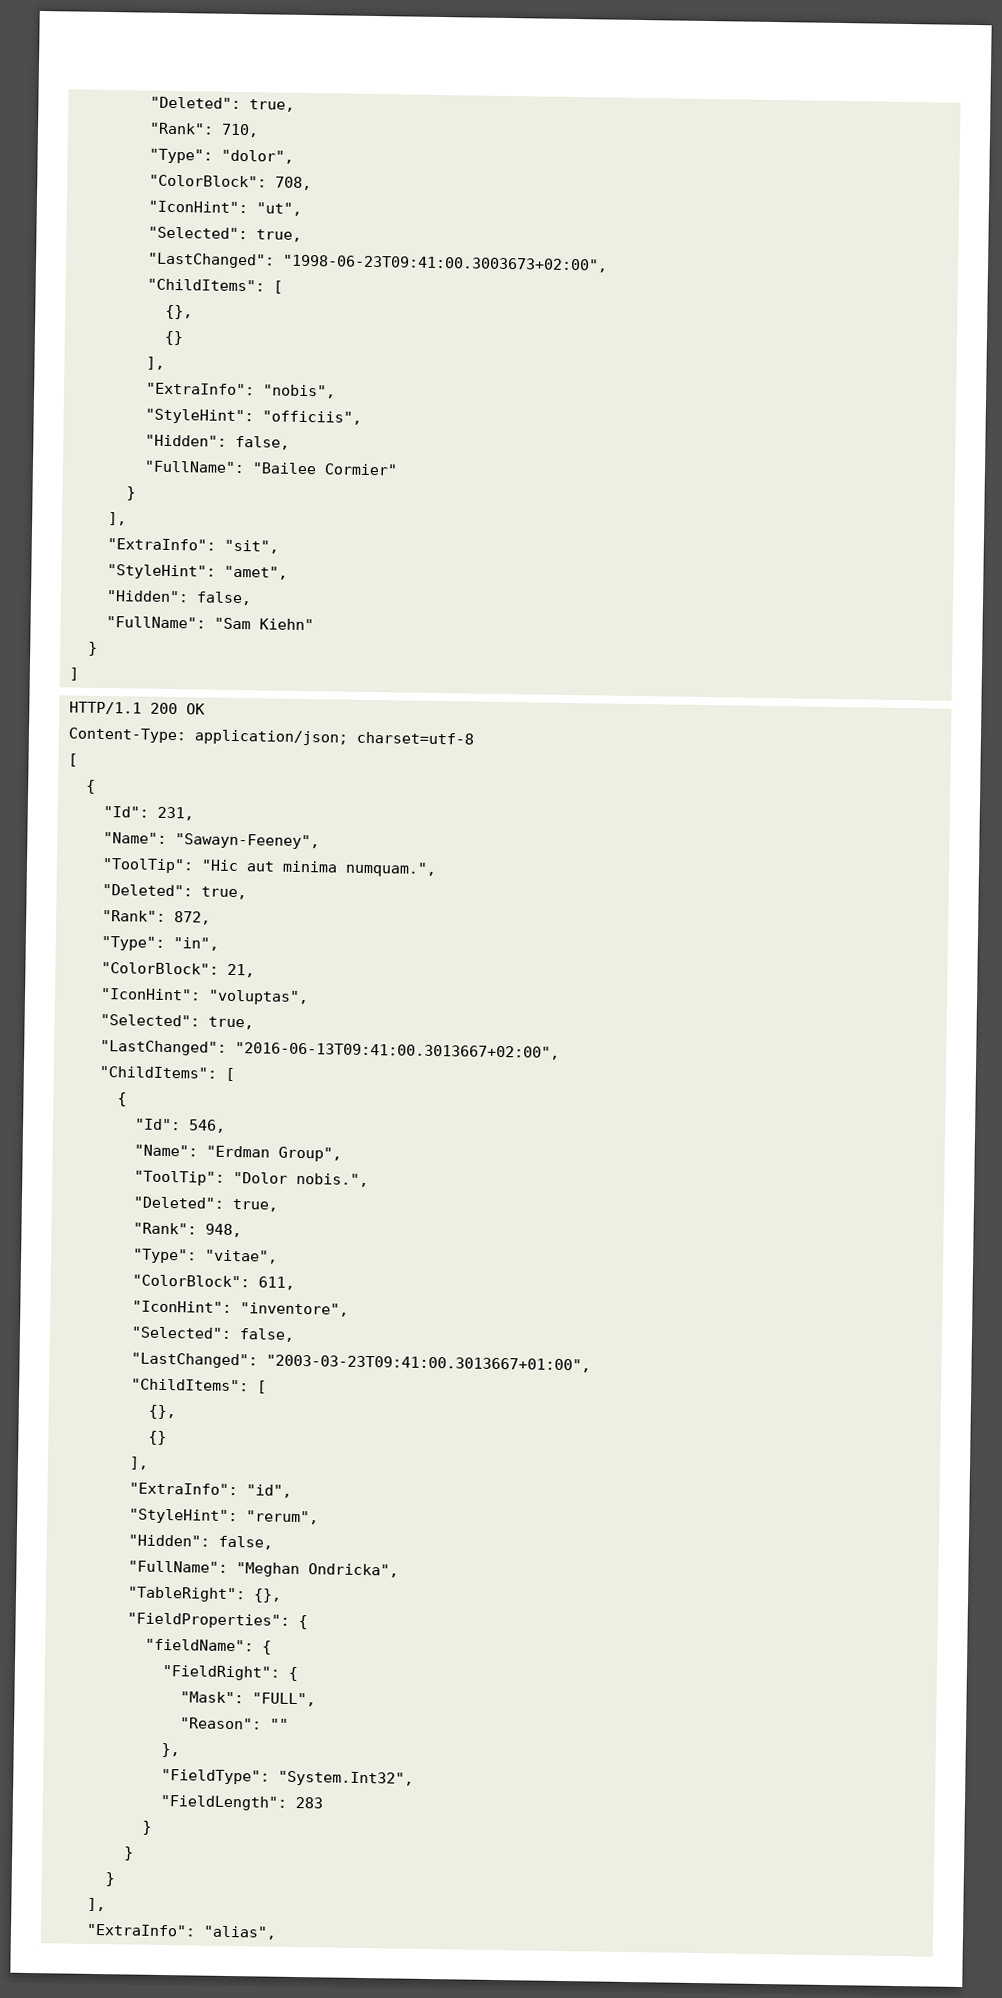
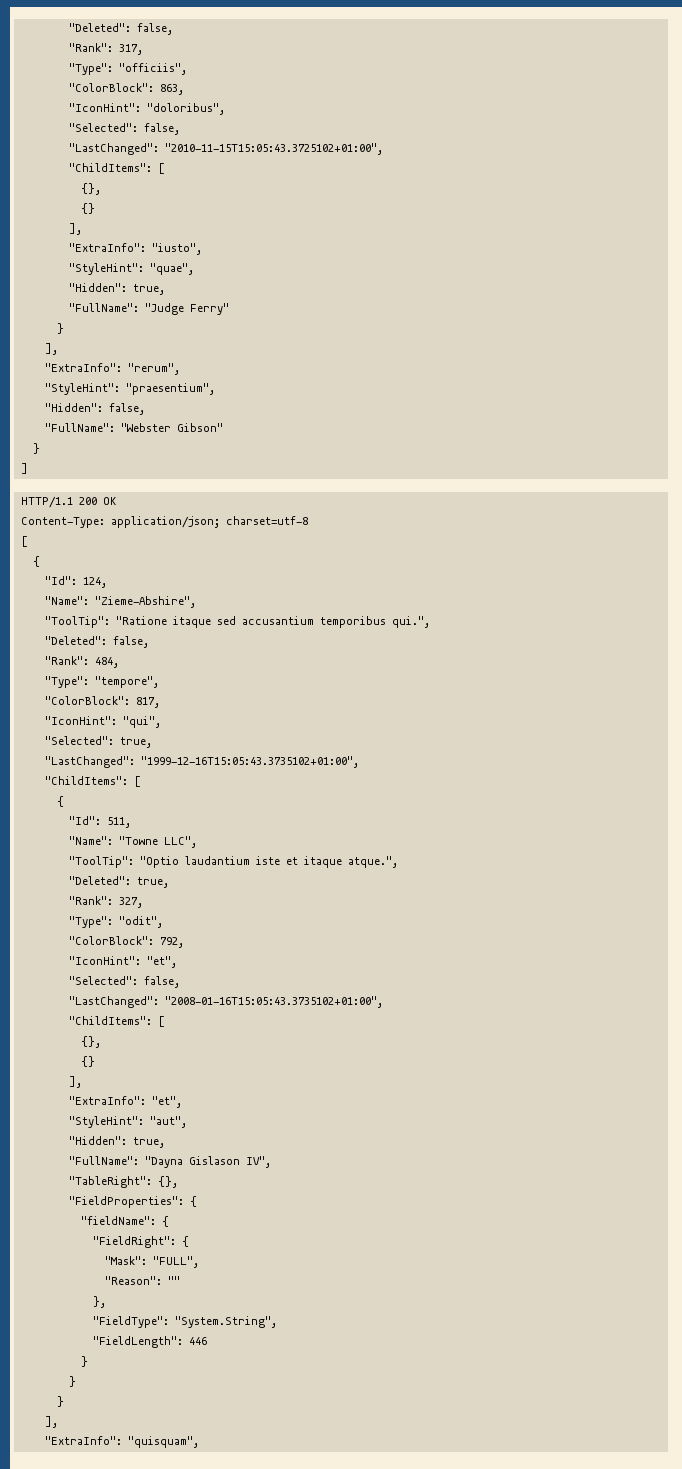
[149,96,295,112] [148,122,259,138] [148,148,294,164] [148,174,312,191] [147,200,302,216] [147,226,302,242] [146,252,608,273] [146,278,283,294] [164,304,193,320] [163,330,183,346] [145,356,165,370] [145,382,336,399] [144,408,362,425] [144,434,290,450] [143,460,398,476] [125,486,136,501] [107,512,127,526] [106,538,279,554] [106,564,288,580] [105,590,252,606] [105,616,314,631] "Deleted": true, // "Rank": 710, // "Type": "dolor", // "ColorBlock": 708, // "IconHint": "ut", // "Selected": true, // "LastChanged": "1998-06-23T09:41:00.3003673+02:00", // "ChildItems": [ // {}, // {} // ], // "ExtraInfo": "nobis", // "StyleHint": "officiis", // "Hidden": false, // "FullName": "Bailee Cormier" // } // ], // "ExtraInfo": "sit", // "StyleHint": "amet", // "Hidden": false, // "FullName": "Sam Kiehn" -> [68,23,173,35] [68,43,143,55] [68,63,187,75] [68,83,184,95] [68,103,225,115] [68,123,180,135] [68,143,383,155] [68,163,165,174] [80,183,101,195] [80,203,95,214] [68,223,82,235] [68,243,202,255] [68,263,194,275] [68,283,165,295] [68,303,229,315] [56,323,64,334] [44,343,58,355] [44,363,180,375] [44,383,215,395] [44,403,145,415] [44,423,223,432] "Deleted": false, // "Rank": 317, // "Type": "officiis", // "ColorBlock": 863, // "IconHint": "doloribus", // "Selected": false, // "LastChanged": "2010-11-15T15:05:43.3725102+01:00", // "ChildItems": [ // {}, // {} // ], // "ExtraInfo": "iusto", // "StyleHint": "quae", // "Hidden": true, // "FullName": "Judge Ferry" // } // ], // "ExtraInfo": "rerum", // "StyleHint": "praesentium", // "Hidden": false, // "FullName": "Webster Gibson"
[156,806,194,821] [102,831,320,850] [101,857,437,878] [101,883,247,900] [101,909,211,925] [100,935,219,951] [100,961,255,978] [99,987,309,1006] [99,1013,254,1030] [99,1039,560,1060] 231, // "Name": "Sawayn-Feeney", // "ToolTip": "Hic aut minima numquam.", // "Deleted": true, // "Rank": 872, // "Type": "in", // "ColorBlock": 21, // "IconHint": "voluptas", // "Selected": true, // "LastChanged": "2016-06-13T09:41:00.3013667+02:00", -> [82,577,107,588] [44,596,196,608] [44,616,430,628] [44,636,149,648] [44,656,119,668] [44,676,159,688] [44,696,160,708] [44,716,161,728] [44,736,152,748] [44,756,359,768] 124, // "Name": "Zieme-Abshire", // "ToolTip": "Ratione itaque sed accusantium temporibus qui.", // "Deleted": false, // "Rank": 484, // "Type": "tempore", // "ColorBlock": 817, // "IconHint": "qui", // "Selected": true, // "LastChanged": "1999-12-16T15:05:43.3735102+01:00",
[187,1119,226,1133] [133,1144,342,1162] [133,1170,369,1188] [132,1196,278,1212] [132,1222,242,1238] [132,1248,278,1264] [131,1274,295,1290] [131,1300,349,1317] [130,1326,295,1342] [130,1352,591,1373] [130,1378,267,1394] [147,1404,176,1420] [147,1430,167,1446] [128,1456,149,1470] [128,1482,292,1498] [128,1508,319,1525] [127,1534,273,1550] [127,1560,399,1578] 546, // "Name": "Erdman Group", // "ToolTip": "Dolor nobis.", // "Deleted": true, // "Rank": 948, // "Type": "vitae", // "ColorBlock": 611, // "IconHint": "inventore", // "Selected": false, // "LastChanged": "2003-03-23T09:41:00.3013667+01:00", // "ChildItems": [ // {}, // {} // ], // "ExtraInfo": "id", // "StyleHint": "rerum", // "Hidden": false, // "FullName": "Meghan Ondricka", -> [106,817,131,828] [68,836,197,848] [68,856,398,868] [68,876,169,888] [68,896,143,908] [68,916,163,928] [68,936,184,948] [68,956,177,968] [68,976,180,988] [68,996,383,1008] [68,1016,165,1027] [80,1036,101,1048] [80,1056,95,1067] [68,1076,82,1088] [68,1096,182,1108] [68,1116,187,1128] [68,1136,165,1148] [68,1156,271,1168] 511, // "Name": "Towne LLC", // "ToolTip": "Optio laudantium iste et itaque atque.", // "Deleted": true, // "Rank": 327, // "Type": "odit", // "ColorBlock": 792, // "IconHint": "et", // "Selected": false, // "LastChanged": "2008-01-16T15:05:43.3735102+01:00", // "ChildItems": [ // {}, // {} // ], // "ExtraInfo": "et", // "StyleHint": "aut", // "Hidden": true, // "FullName": "Dayna Gislason IV",
[277,1770,414,1787] "System.Int32", -> [174,1316,277,1328] "System.String",
[294,1796,323,1809] 283 -> [188,1337,207,1345] 446
[202,1925,277,1940] "alias", -> [127,1436,199,1448] "quisquam",

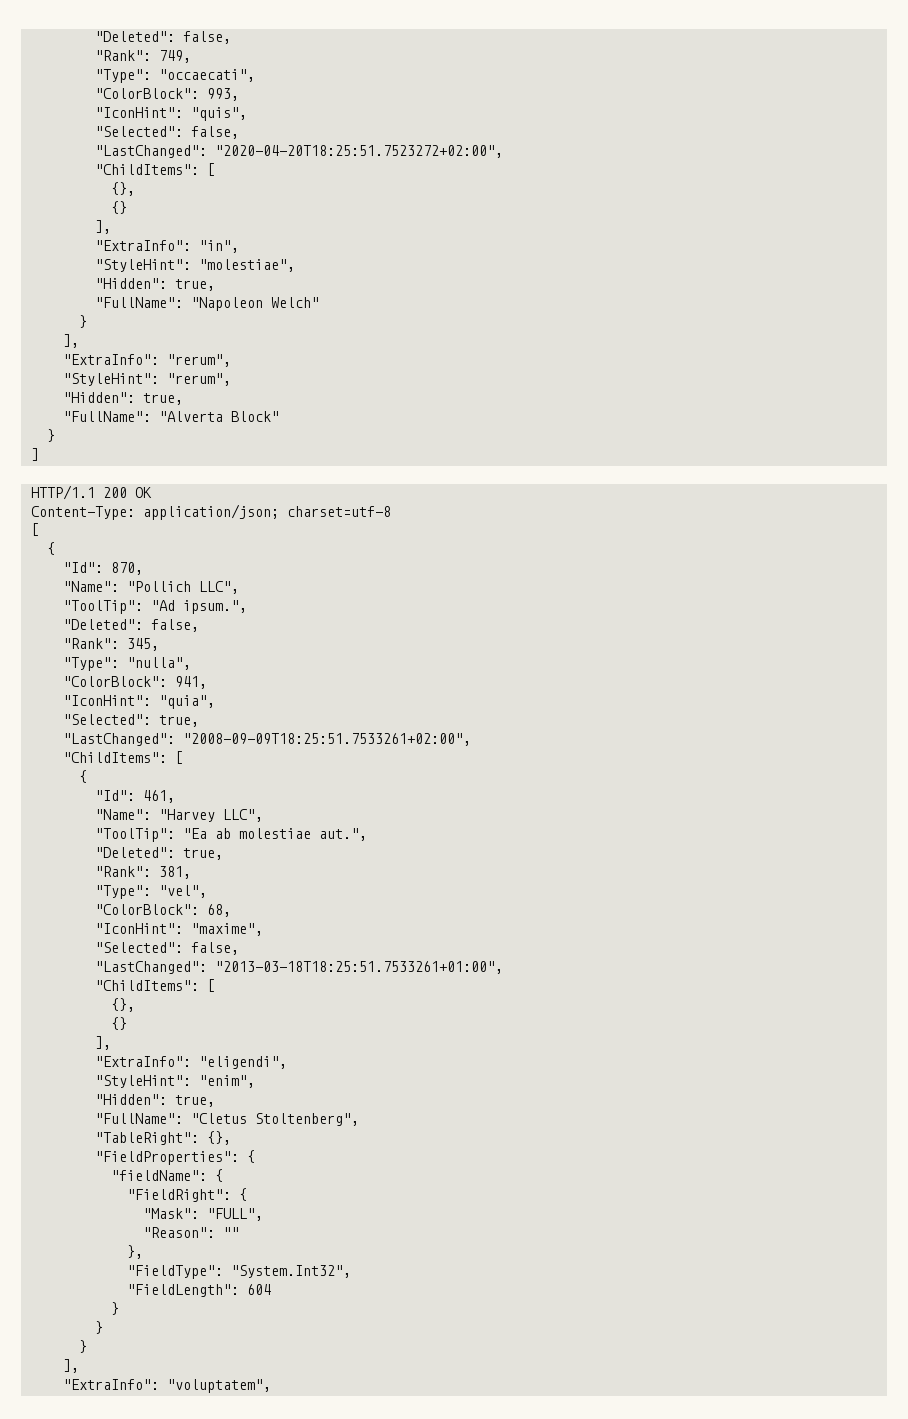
[68,23,173,35] [68,43,143,55] [68,63,187,75] [68,83,184,95] [68,103,225,115] [68,123,180,135] [68,143,383,155] [68,163,165,174] [80,183,101,195] [80,203,95,214] [68,223,82,235] [68,243,202,255] [68,263,194,275] [68,283,165,295] [68,303,229,315] "Deleted": false, // "Rank": 317, // "Type": "officiis", // "ColorBlock": 863, // "IconHint": "doloribus", // "Selected": false, // "LastChanged": "2010-11-15T15:05:43.3725102+01:00", // "ChildItems": [ // {}, // {} // ], // "ExtraInfo": "iusto", // "StyleHint": "quae", // "Hidden": true, // "FullName": "Judge Ferry" -> [95,31,232,44] [95,50,192,63] [95,69,256,83] [95,88,240,101] [95,107,248,121] [95,126,240,139] [95,145,504,158] [95,163,216,176] [111,182,136,196] [111,201,128,214] [95,220,112,234] [95,240,240,253] [95,259,296,272] [95,278,216,291] [95,297,320,311] "Deleted": false, // "Rank": 749, // "Type": "occaecati", // "ColorBlock": 993, // "IconHint": "quis", // "Selected": false, // "LastChanged": "2020-04-20T18:25:51.7523272+02:00", // "ChildItems": [ // {}, // {} // ], // "ExtraInfo": "in", // "StyleHint": "molestiae", // "Hidden": true, // "FullName": "Napoleon Welch"
[125,383,215,395] [44,403,145,415] [44,423,223,432] "praesentium", // "Hidden": false, // "FullName": "Webster Gibson" -> [167,373,232,386] [63,392,184,405] [63,411,280,422] "rerum", // "Hidden": true, // "FullName": "Alverta Block"
[82,577,107,588] [44,596,196,608] [44,616,430,628] [44,636,149,648] [44,656,119,668] [44,676,159,688] [44,696,160,708] [44,716,161,728] 124, // "Name": "Zieme-Abshire", // "ToolTip": "Ratione itaque sed accusantium temporibus qui.", // "Deleted": false, // "Rank": 484, // "Type": "tempore", // "ColorBlock": 817, // "IconHint": "qui", -> [111,562,144,575] [63,581,240,594] [63,600,248,614] [63,619,200,632] [63,638,160,651] [63,657,192,671] [63,676,208,689] [63,695,216,709] 870, // "Name": "Pollich LLC", // "ToolTip": "Ad ipsum.", // "Deleted": false, // "Rank": 345, // "Type": "nulla", // "ColorBlock": 941, // "IconHint": "quia",
[140,756,359,768] "1999-12-16T15:05:43.3735102+01:00", -> [183,733,472,746] "2008-09-09T18:25:51.7533261+02:00",
[106,817,131,828] [68,836,197,848] [68,856,398,868] 511, // "Name": "Towne LLC", // "ToolTip": "Optio laudantium iste et itaque atque.", -> [143,790,176,803] [95,809,264,822] [95,828,368,842] 461, // "Name": "Harvey LLC", // "ToolTip": "Ea ab molestiae aut.",
[118,897,143,908] [68,916,163,928] [68,936,184,948] [68,956,177,968] [68,976,180,988] [68,996,383,1008] [68,1016,165,1027] [80,1036,101,1048] [80,1056,95,1067] [68,1076,82,1088] [68,1096,182,1108] [68,1116,187,1128] [68,1136,165,1148] [68,1156,271,1168] 327, // "Type": "odit", // "ColorBlock": 792, // "IconHint": "et", // "Selected": false, // "LastChanged": "2008-01-16T15:05:43.3735102+01:00", // "ChildItems": [ // {}, // {} // ], // "ExtraInfo": "et", // "StyleHint": "aut", // "Hidden": true, // "FullName": "Dayna Gislason IV", -> [159,866,192,879] [95,885,208,899] [95,904,232,917] [95,923,264,936] [95,942,240,955] [95,961,504,974] [95,979,216,992] [111,998,136,1012] [111,1017,128,1030] [95,1036,112,1050] [95,1056,288,1069] [95,1075,256,1088] [95,1094,216,1107] [95,1113,360,1126] 381, // "Type": "vel", // "ColorBlock": 68, // "IconHint": "maxime", // "Selected": false, // "LastChanged": "2013-03-18T18:25:51.7533261+01:00", // "ChildItems": [ // {}, // {} // ], // "ExtraInfo": "eligendi", // "StyleHint": "enim", // "Hidden": true, // "FullName": "Cletus Stoltenberg",
[174,1316,277,1328] "System.String", -> [231,1265,352,1278] "System.Int32",
[188,1337,207,1345] 446 -> [247,1284,272,1295] 604
[127,1436,199,1448] "quisquam", -> [167,1379,272,1393] "voluptatem",

